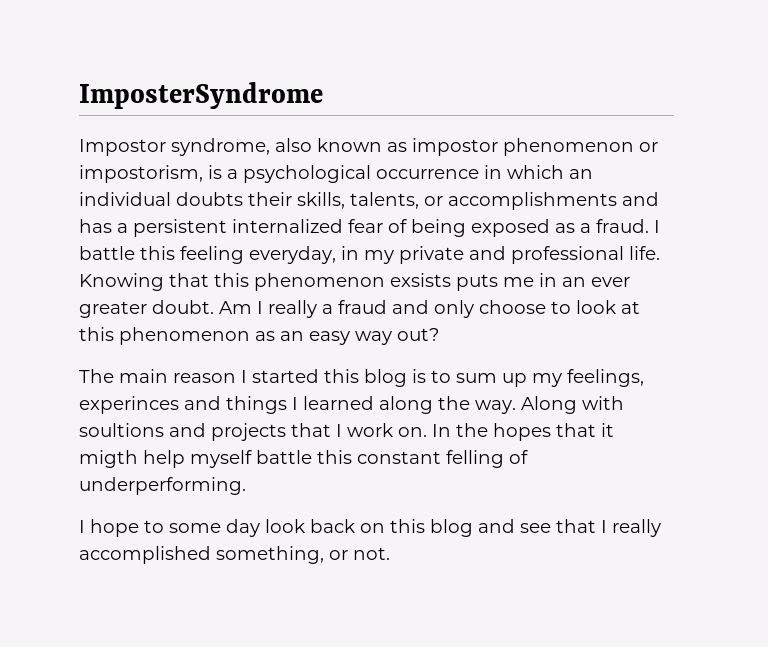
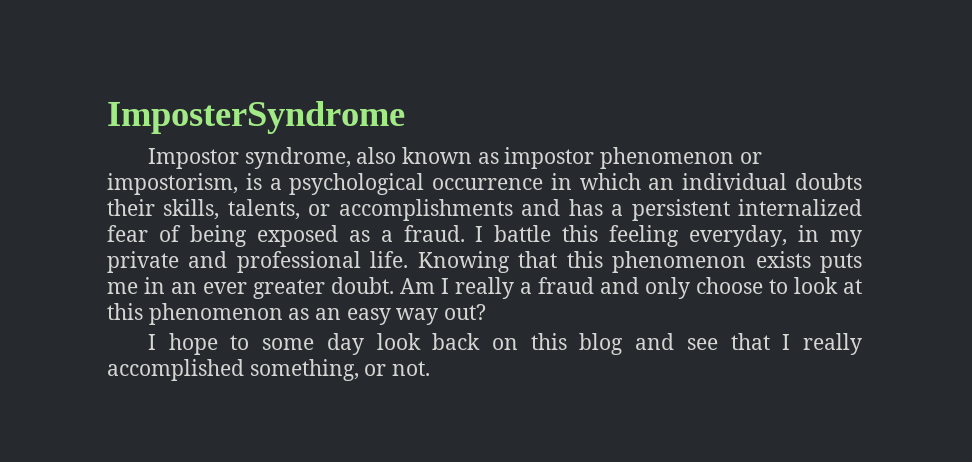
[390,273,451,287] exsists -> [755,251,811,268] exists
[79,369,644,387] [79,396,624,414] [79,423,614,441] [79,450,528,468] [79,477,246,495] // The main reason I started this blog is to sum up my feelings, experinces and things I learned along the way. Along with soultions and projects that I work on. In the hopes that it migth help myself battle this constant felling of underperforming. -> (487, 312) none

